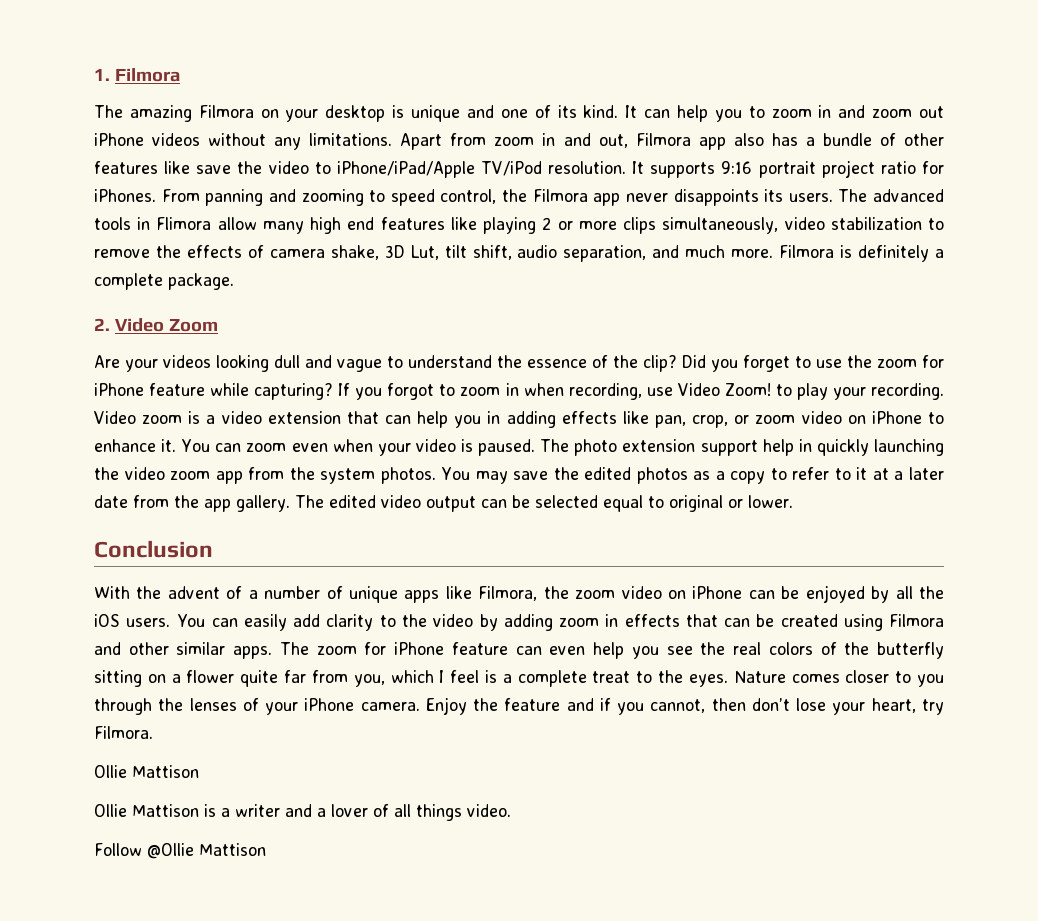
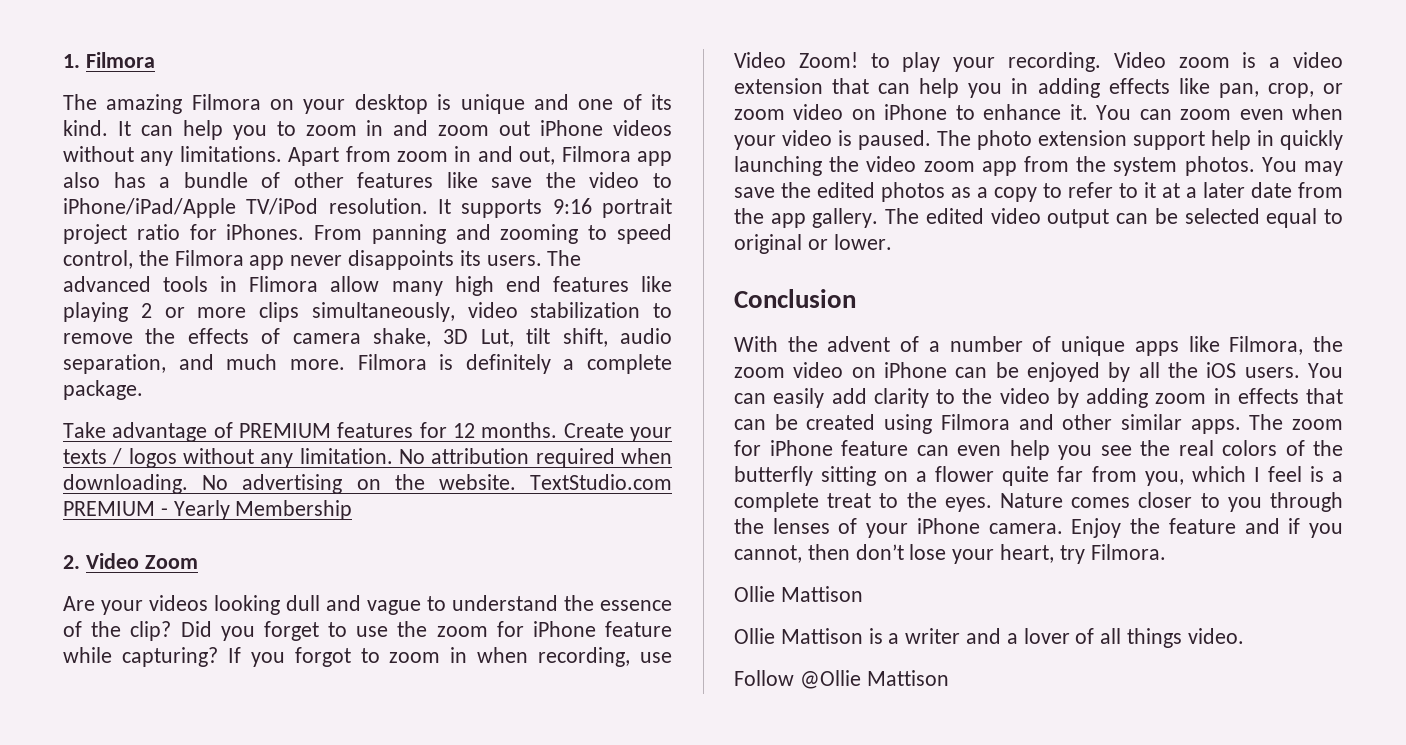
(234, 281) none -> [63,422,672,442] [63,448,672,468] [63,474,672,494] [63,500,353,520] // Take advantage of PREMIUM features for 12 months. Create your texts / logos without any limitation. No attribution required when downloading. No advertising on the website. TextStudio.com PREMIUM - Yearly Membership

